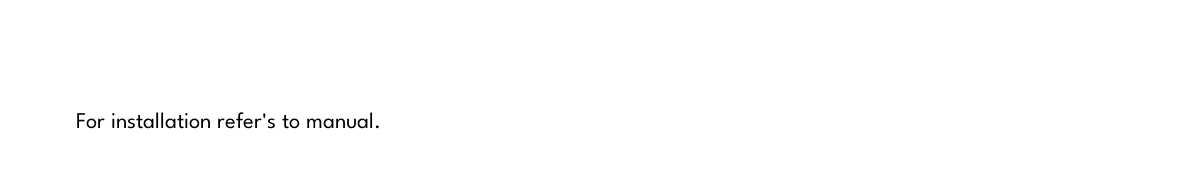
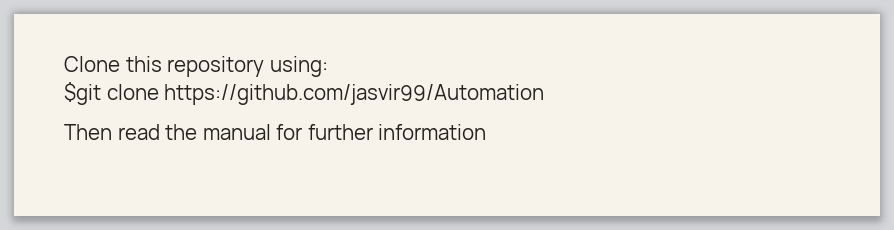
[76,112,382,129] For installation refer's to manual. -> [64,56,328,77] [64,82,545,105] [64,124,487,140] Clone this repository using: // $git clone https://github.com/jasvir99/Automation // Then read the manual for further information

